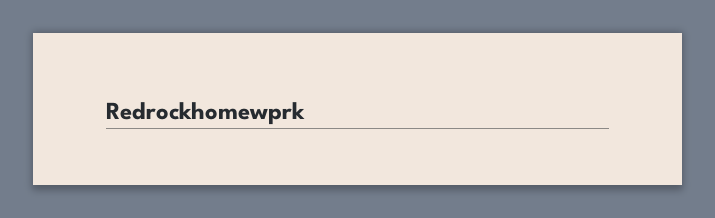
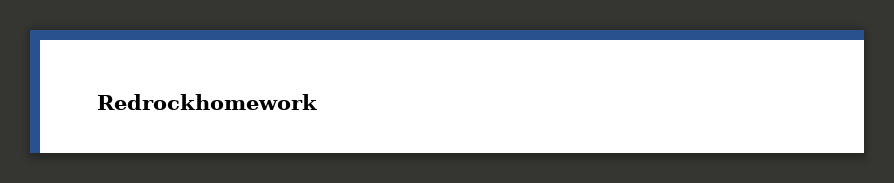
[106,102,305,125] Redrockhomewprk -> [97,94,317,110] Redrockhomework

